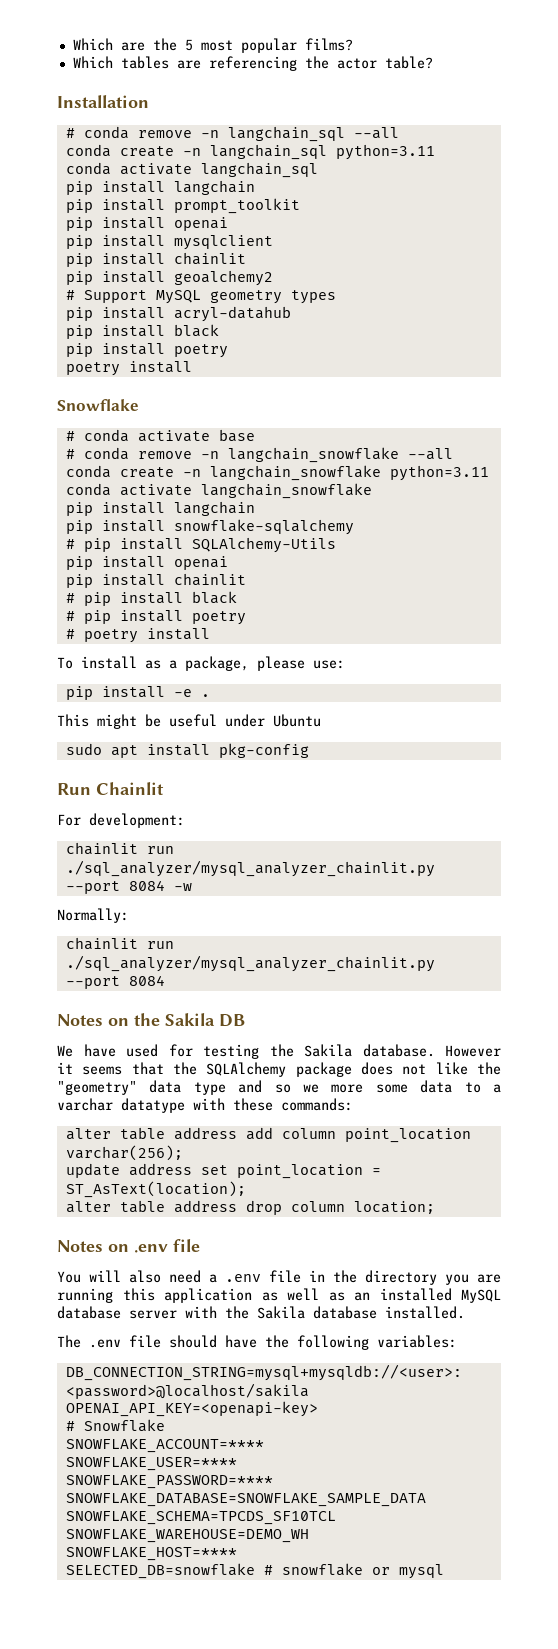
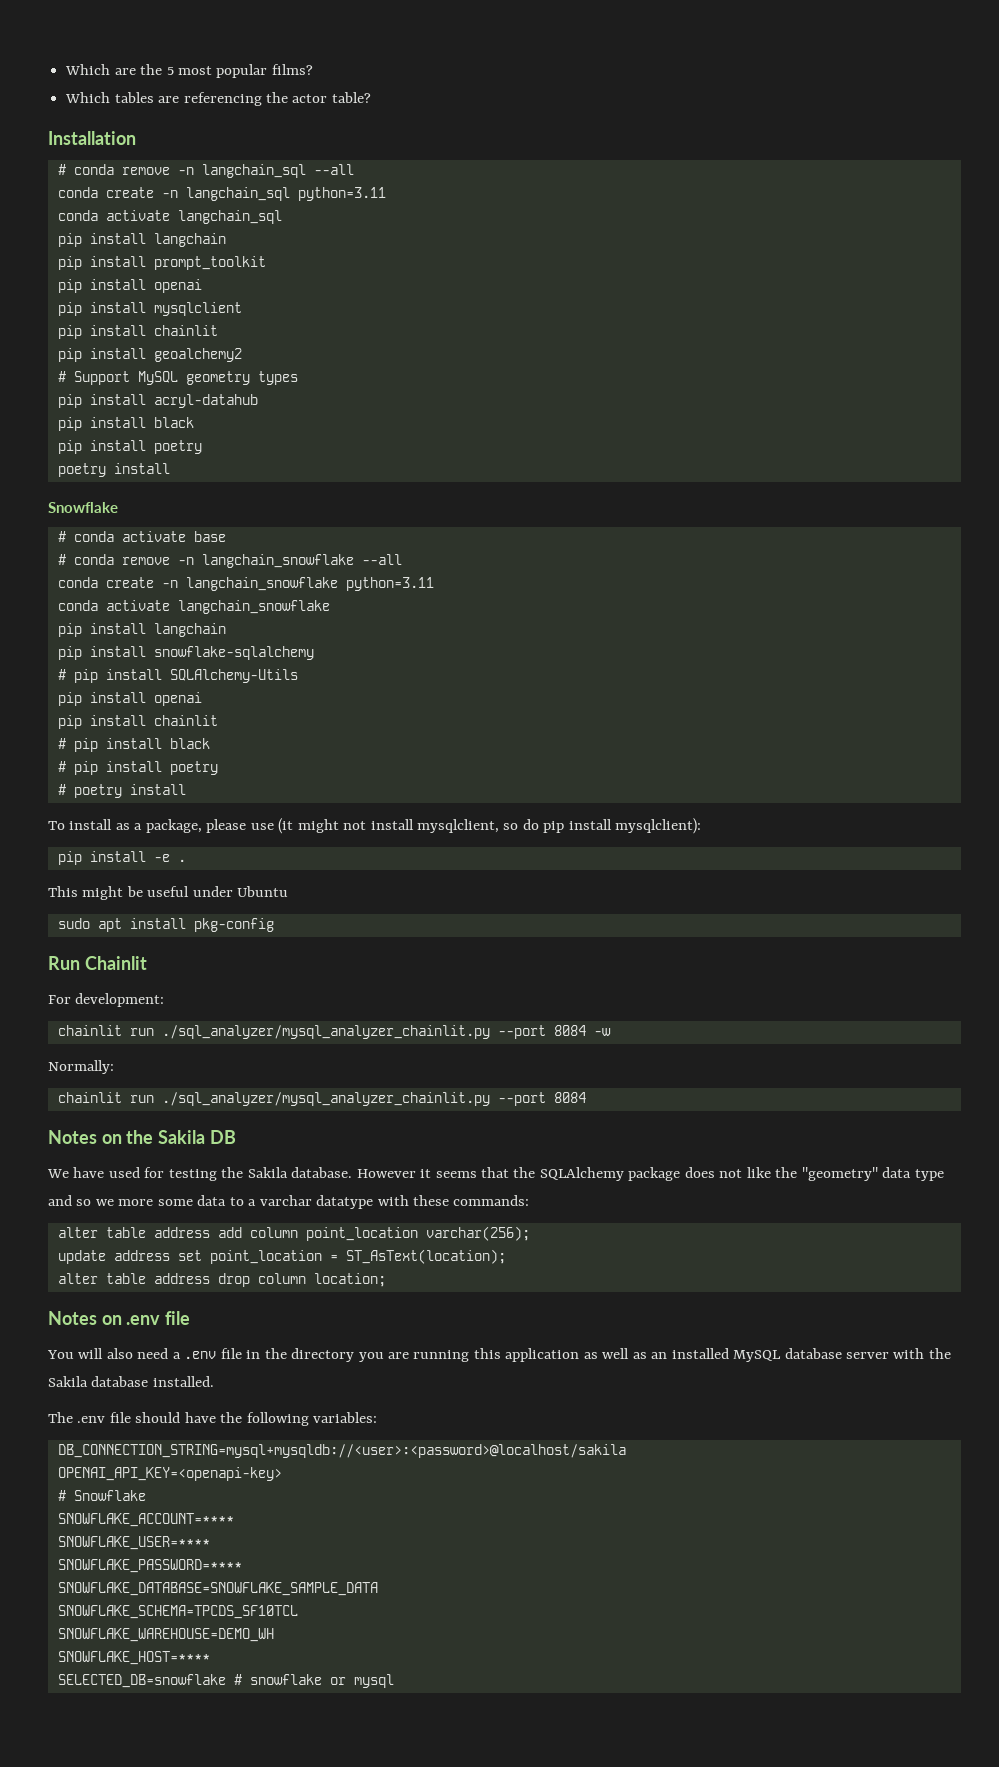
[313,660,345,669] use: -> [250,818,702,834] use (it might not install mysqlclient, so do pip install mysqlclient):

